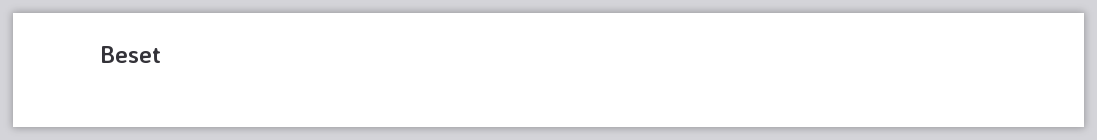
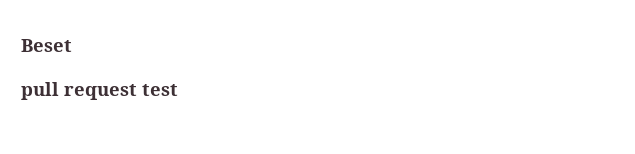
(161, 54) none -> [21,82,178,100] // pull request test

